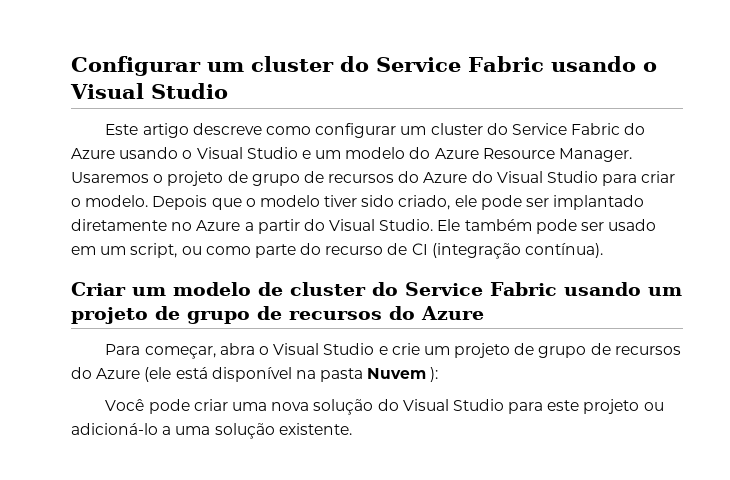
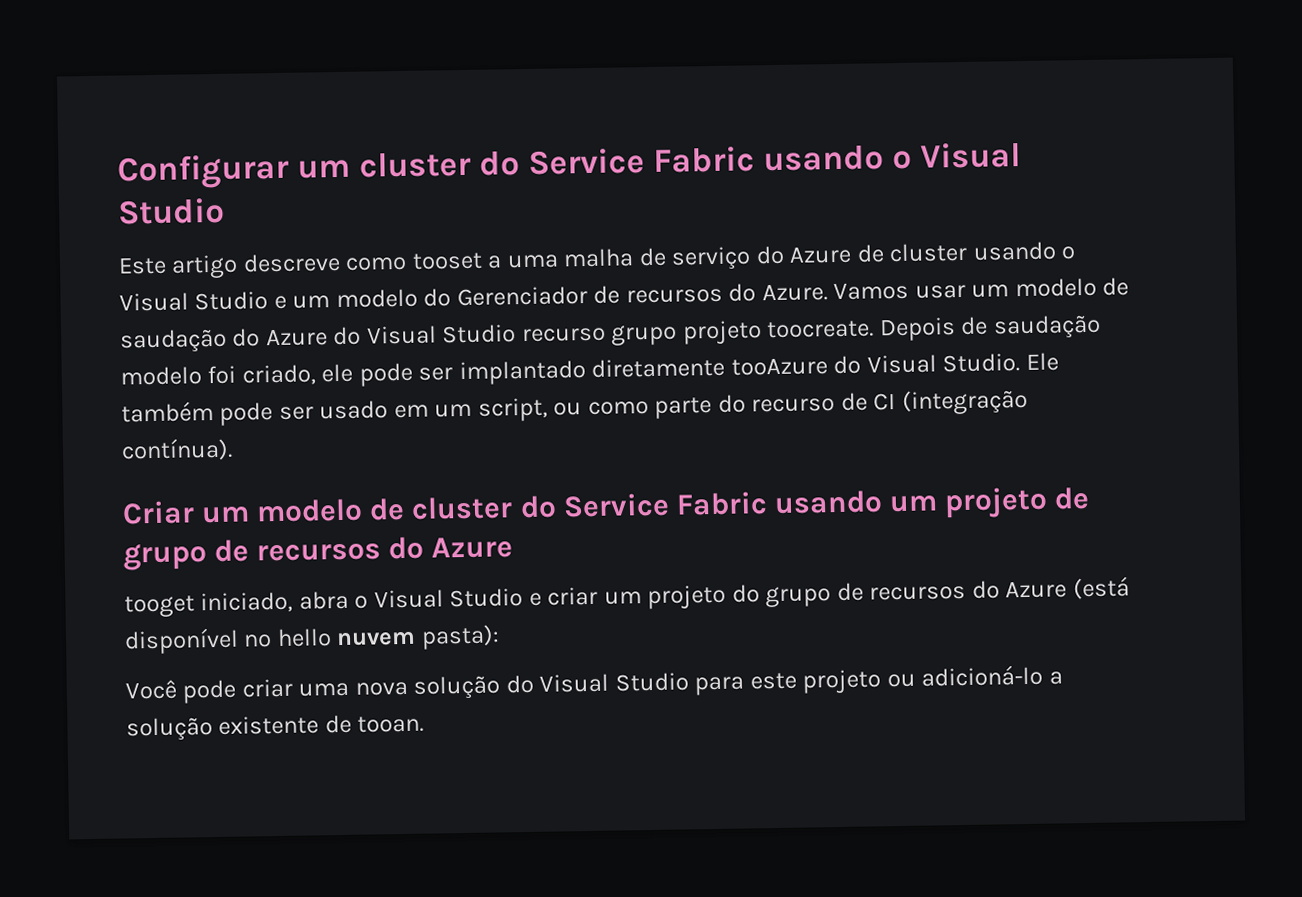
[315,123,646,138] [71,148,115,159] configurar um cluster do Service Fabric do Azure -> [411,242,969,271] tooset a uma malha de serviço do Azure de cluster
[434,148,633,162] [71,171,676,186] [71,195,395,210] Azure Resource Manager. Usaremos o projeto de grupo de recursos do Azure do Visual Studio para criar o modelo. Depois que o modelo tiver sido -> [456,277,1130,307] [120,314,1101,354] [120,365,237,386] Gerenciador de recursos do Azure. Vamos usar um modelo de saudação do Azure do Visual Studio recurso grupo projeto toocreate. Depois de saudação modelo foi
[171,219,300,234] no Azure a partir -> [730,357,828,376] tooAzure
[105,344,216,359] Para começar, -> [124,591,294,618] tooget iniciado,
[391,343,681,358] [71,367,439,382] crie um projeto de grupo de recursos do Azure (ele está disponível na pasta Nuvem ): -> [547,576,1130,610] [124,624,500,655] criar um projeto do grupo de recursos do Azure (está disponível no hello nuvem pasta):
[175,423,352,439] uma solução existente. -> [126,714,425,742] solução existente de tooan.

